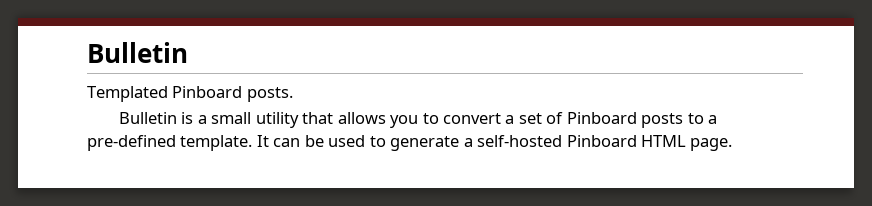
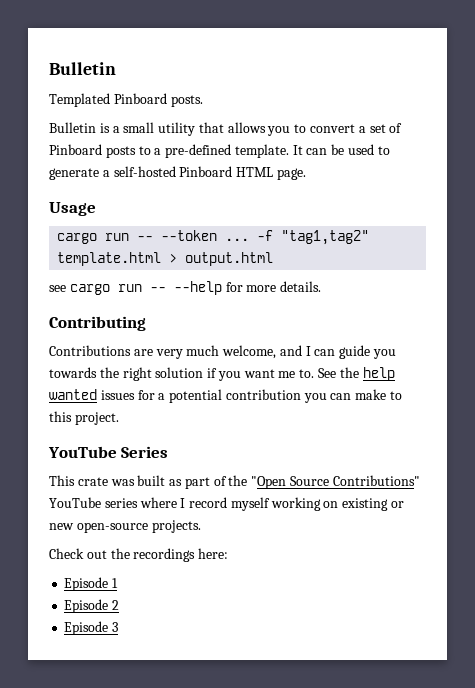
(733, 144) none -> [49,202,96,216] [57,230,370,245] [57,252,274,266] [49,281,322,295] [49,316,146,331] [49,345,397,359] [49,367,395,381] [49,389,403,403] [49,411,119,425] [48,446,169,458] [49,475,420,489] [49,497,405,511] [49,520,201,533] [49,548,229,562] [64,577,119,591] [64,599,120,613] [64,621,119,635] // Usage // cargo run -- --token ... -f "tag1,tag2" template.html > output.html // see cargo run -- --help for more details. // Contributing // Contributions are very much welcome, and I can guide you towards the right solution if you want me to. See the help wanted issues for a potential contribution you can make to this project. // YouTube Series // This crate was built as part of the "Open Source Contributions" YouTube series where I record myself working on existing or new open-source projects. // Check out the recordings here: // Episode 1 // Episode 2 // Episode 3

